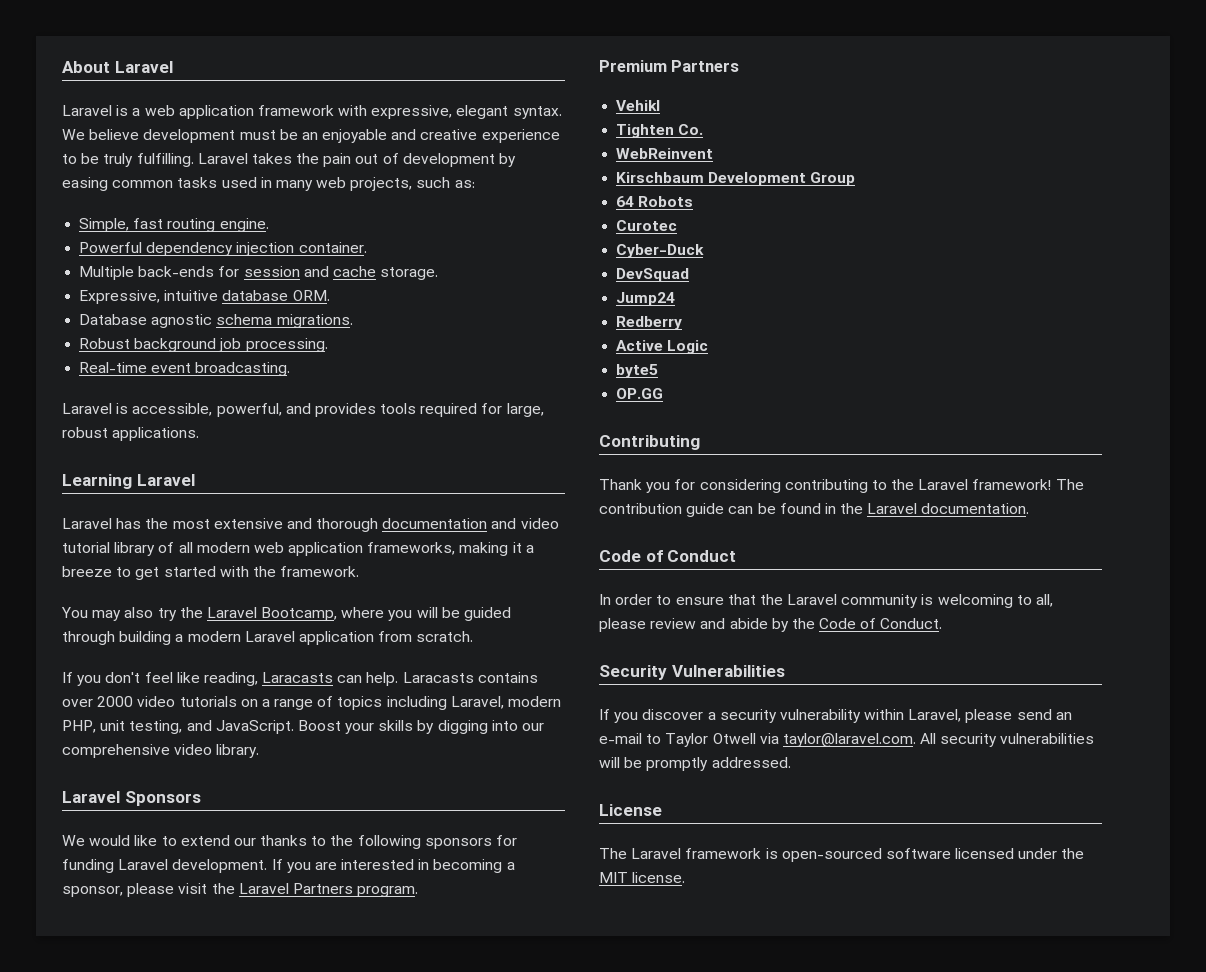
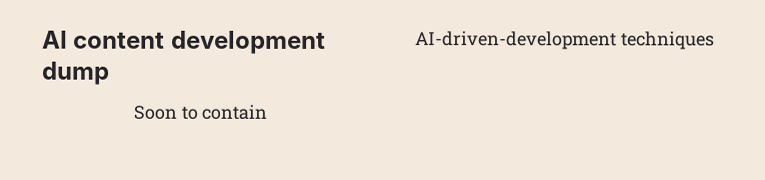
[62,61,173,73] [62,105,562,119] [62,129,560,143] [62,153,517,167] [62,177,475,191] [79,218,269,232] [79,242,367,256] [79,266,439,280] [79,290,330,304] [79,314,353,328] [79,338,328,352] [79,362,291,376] [62,403,544,417] [62,427,200,441] [62,474,195,489] [62,518,559,532] [62,542,534,556] [62,566,360,580] [61,607,512,621] [62,631,474,645] [62,672,538,686] [62,696,562,710] [62,720,545,734] [62,744,260,758] [62,791,201,806] [62,835,518,849] [62,859,515,873] [62,883,419,897] [599,60,740,72] [616,100,661,111] [616,124,704,138] [616,148,714,159] [616,172,856,186] [616,196,694,207] [616,220,678,231] [616,244,705,258] [616,268,690,282] [616,292,676,306] [616,316,683,330] [616,340,709,354] [616,364,659,378] [616,388,664,399] [599,435,700,450] [599,479,1084,493] [599,503,1030,517] [599,550,737,562] [599,594,1054,608] [599,618,943,632] [599,665,785,680] [599,709,1072,723] [599,733,1095,747] [599,757,791,771] [599,804,662,816] [599,848,1085,862] [599,872,686,883] About Laravel // Laravel is a web application framework with expressive, elegant syntax. We believe development must be an enjoyable and creative experience to be truly fulfilling. Laravel takes the pain out of development by easing common tasks used in many web projects, such as: // Simple, fast routing engine. // Powerful dependency injection container. // Multiple back-ends for session and cache storage. // Expressive, intuitive database ORM. // Database agnostic schema migrations. // Robust background job processing. // Real-time event broadcasting. // Laravel is accessible, powerful, and provides tools required for large, robust applications. // Learning Laravel // Laravel has the most extensive and thorough documentation and video tutorial library of all modern web application frameworks, making it a breeze to get started with the framework. // You may also try the Laravel Bootcamp, where you will be guided through building a modern Laravel application from scratch. // If you don't feel like reading, Laracasts can help. Laracasts contains over 2000 video tutorials on a range of topics including Laravel, modern PHP, unit testing, and JavaScript. Boost your skills by digging into our comprehensive video library. // Laravel Sponsors // We would like to extend our thanks to the following sponsors for funding Laravel development. If you are interested in becoming a sponsor, please visit the Laravel Partners program. // Premium Partners // Vehikl // Tighten Co. // WebReinvent // Kirschbaum Development Group // 64 Robots // Curotec // Cyber-Duck // DevSquad // Jump24 // Redberry // Active Logic // byte5 // OP.GG // Contributing // Thank you for considering contributing to the Laravel framework! The contribution guide can be found in the Laravel documentation. // Code of Conduct // In order to ensure that the Laravel community is welcoming to all, please review and abide by the Code of Conduct. // Security Vulnerabilities // If you discover a security vulnerability within Laravel, please send an e-mail to Taylor Otwell via taylor@laravel.com. All security vulnerabilities will be promptly addressed. // License // The Laravel framework is open-sourced software licensed under the MIT license. -> [42,30,326,54] [42,61,110,85] [132,104,268,120] [415,31,715,50] AI content development dump // Soon to contain AI-driven-development techniques

